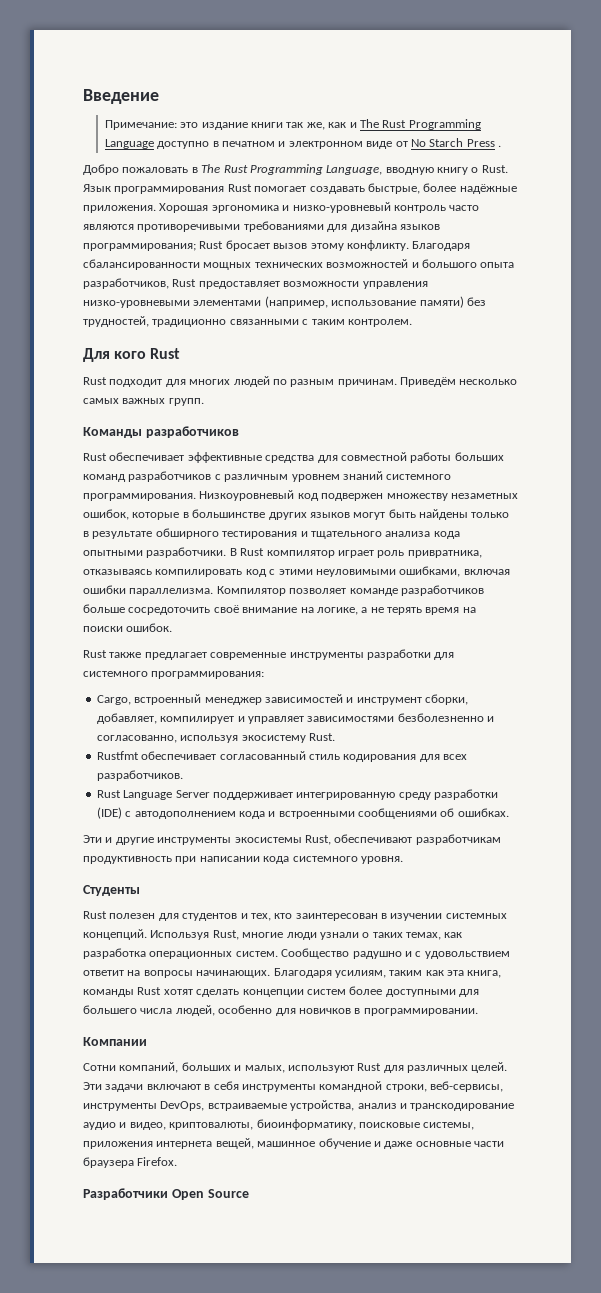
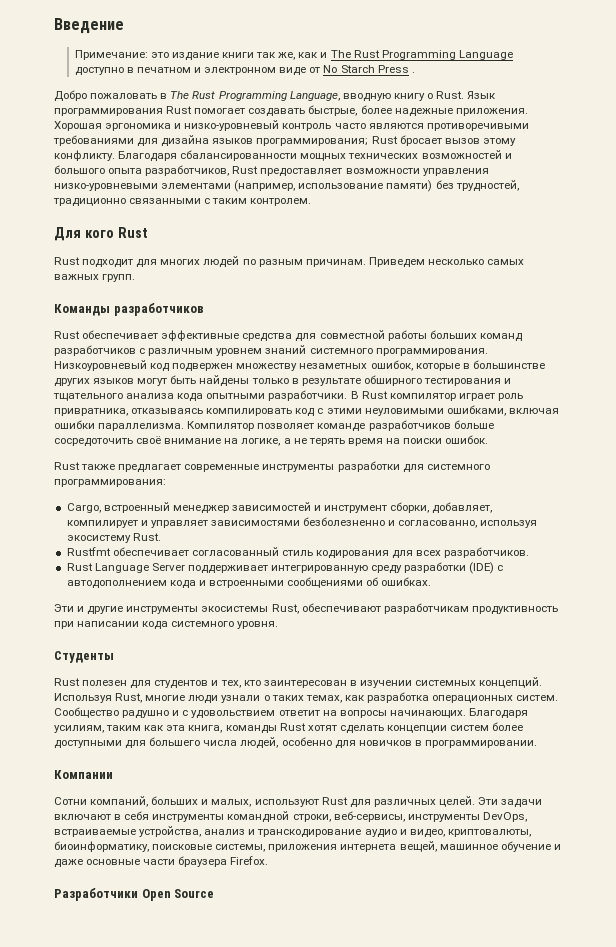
[459,184,517,194] надёжные -> [394,108,453,117] надежные
[400,377,456,387] Приведём -> [368,257,425,268] Приведем

